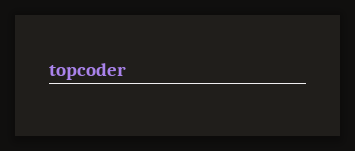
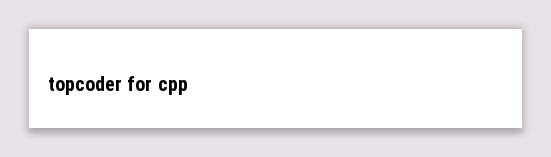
(126, 71) none -> [127,76,188,95] for cpp

